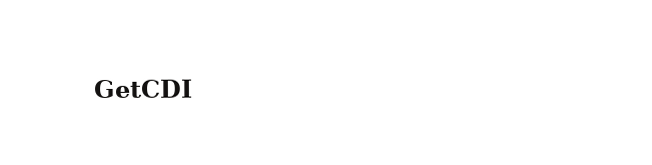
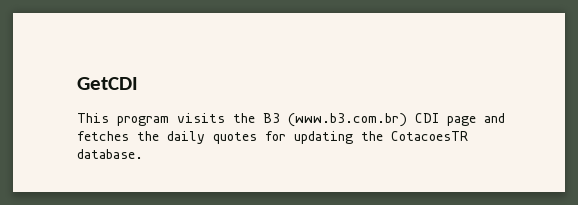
(193, 89) none -> [77,113,505,127] [77,131,468,144] [77,149,143,159] // This program visits the B3 (www.b3.com.br) CDI page and fetches the daily quotes for updating the CotacoesTR database.

